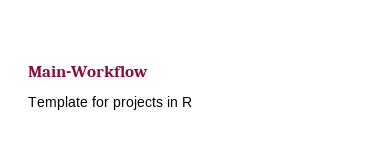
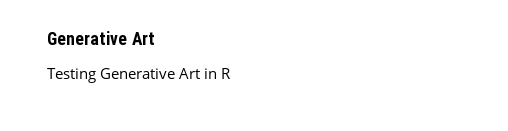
[28,65,148,77] [28,96,163,110] Main-Workflow // Template for projects -> [47,31,155,45] [47,68,201,83] Generative Art // Testing Generative Art

